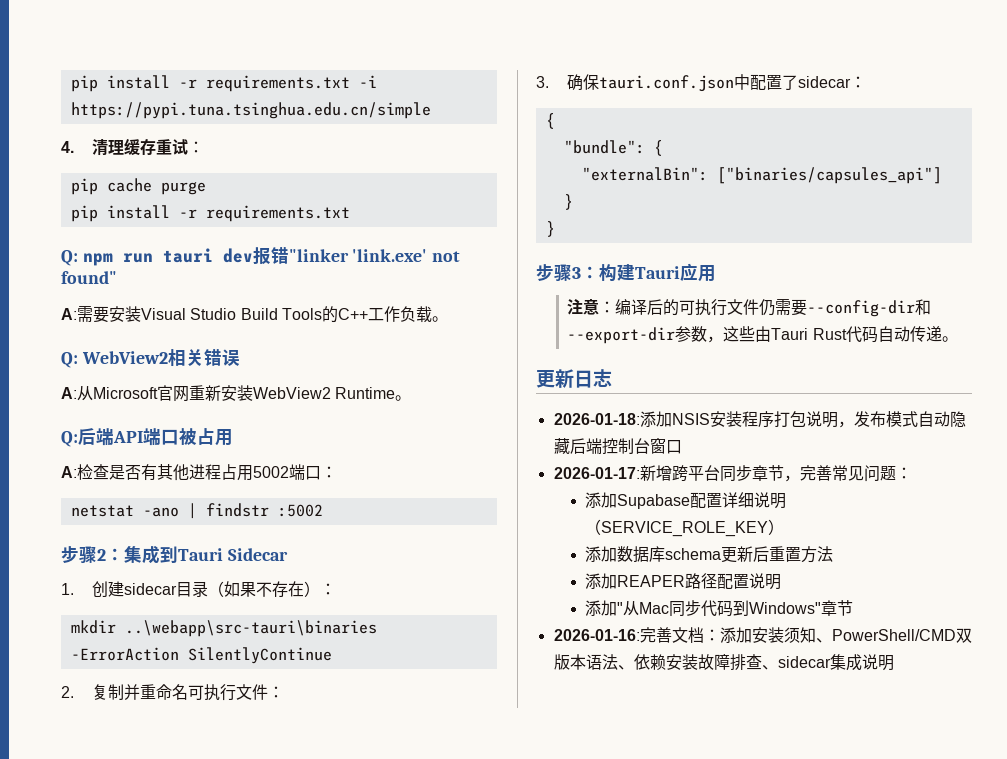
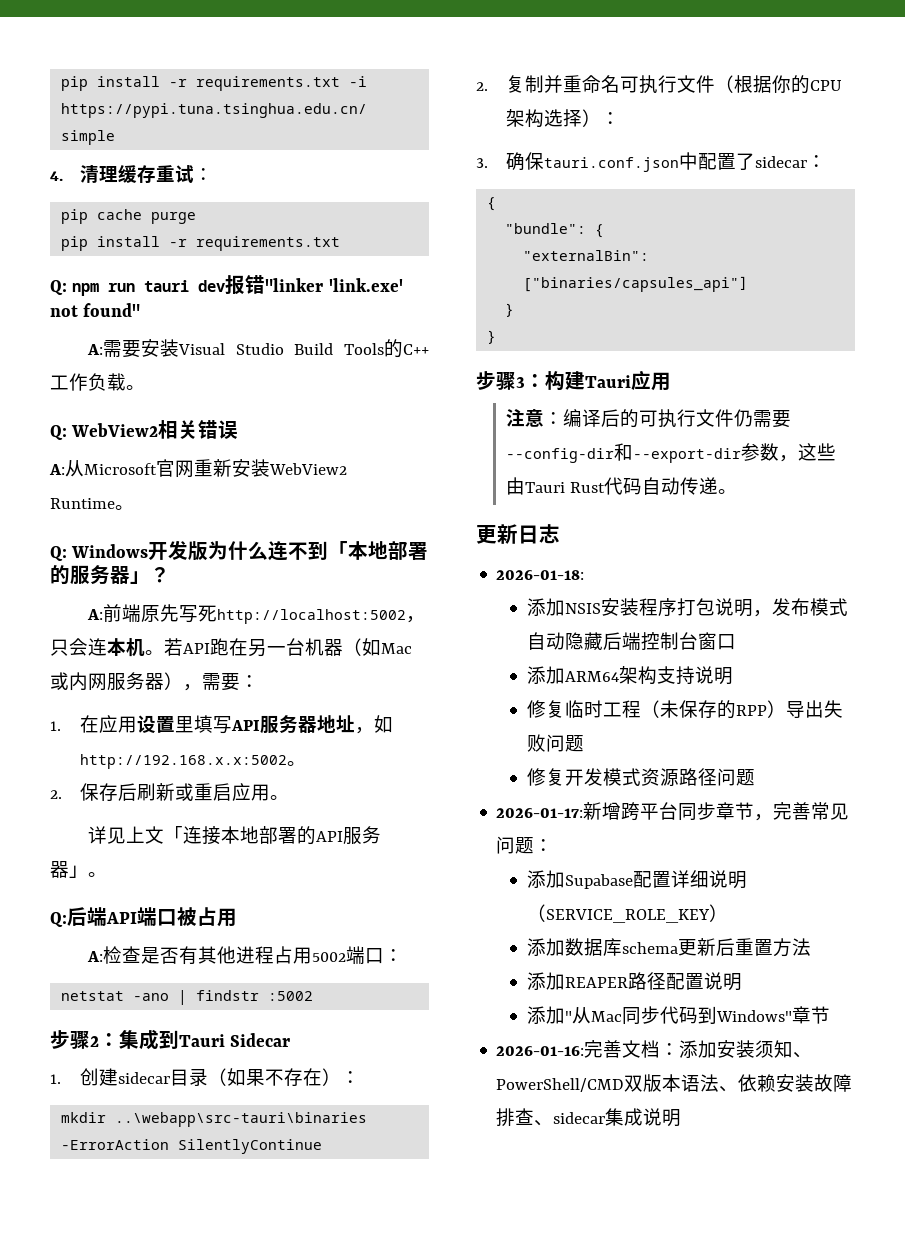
(412, 398) none -> [50,540,429,561] [50,565,170,585] [87,604,426,624] [50,638,412,657] [50,672,259,691] [50,715,394,734] [80,754,307,769] [50,783,290,801] [88,826,382,845] [50,861,107,878] // Q: Windows开发版为什么连不到「本地部署的服务器」？ // A:前端原先写死http://localhost:5002，只会连本机。若API跑在另一台机器（如Mac或内网服务器），需要： // 1.在应用设置里填写API服务器地址，如http://192.168.x.x:5002。 // 2.保存后刷新或重启应用。 // 详见上文「连接本地部署的API服务器」。
(269, 692) none -> [715,75,843,94] [506,109,602,128] （根据你的CPU架构选择）
(640, 419) none -> (585, 575) //
(682, 447) none -> [526,666,733,685] [526,700,843,719] [526,734,584,752] [526,768,755,787] // 添加ARM64架构支持说明 // 修复临时工程（未保存的RPP）导出失败问题 // 修复开发模式资源路径问题

